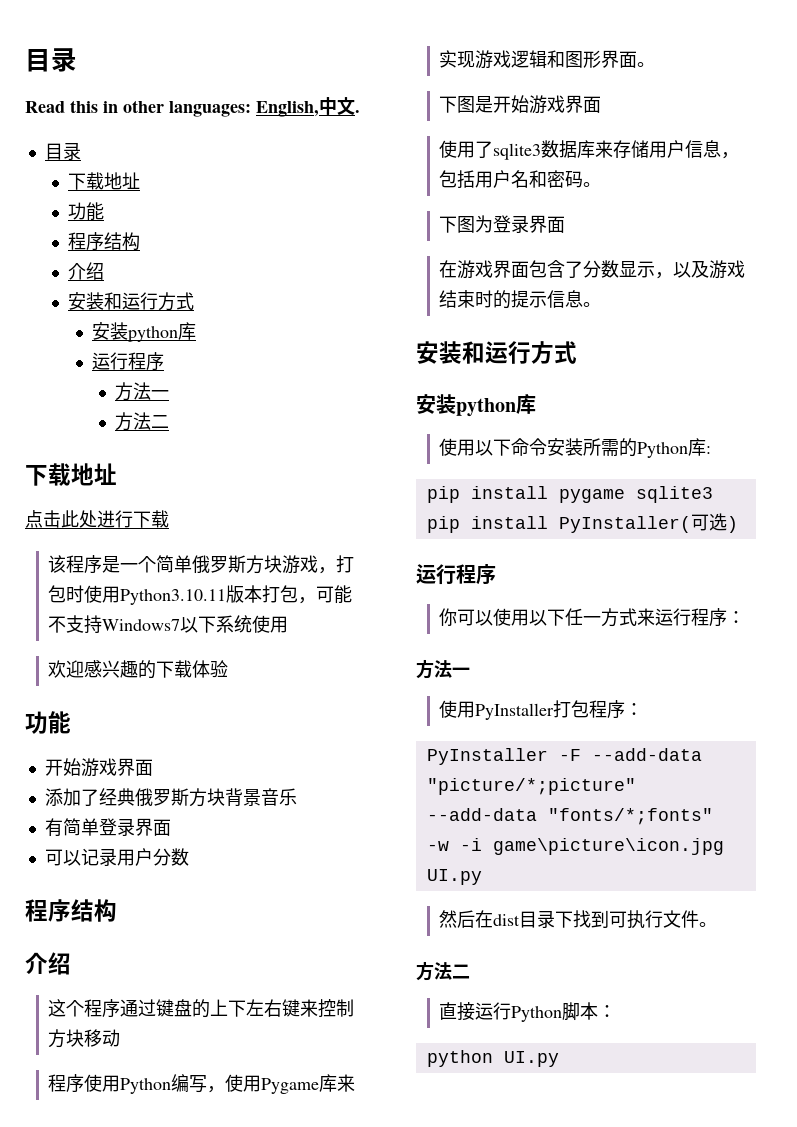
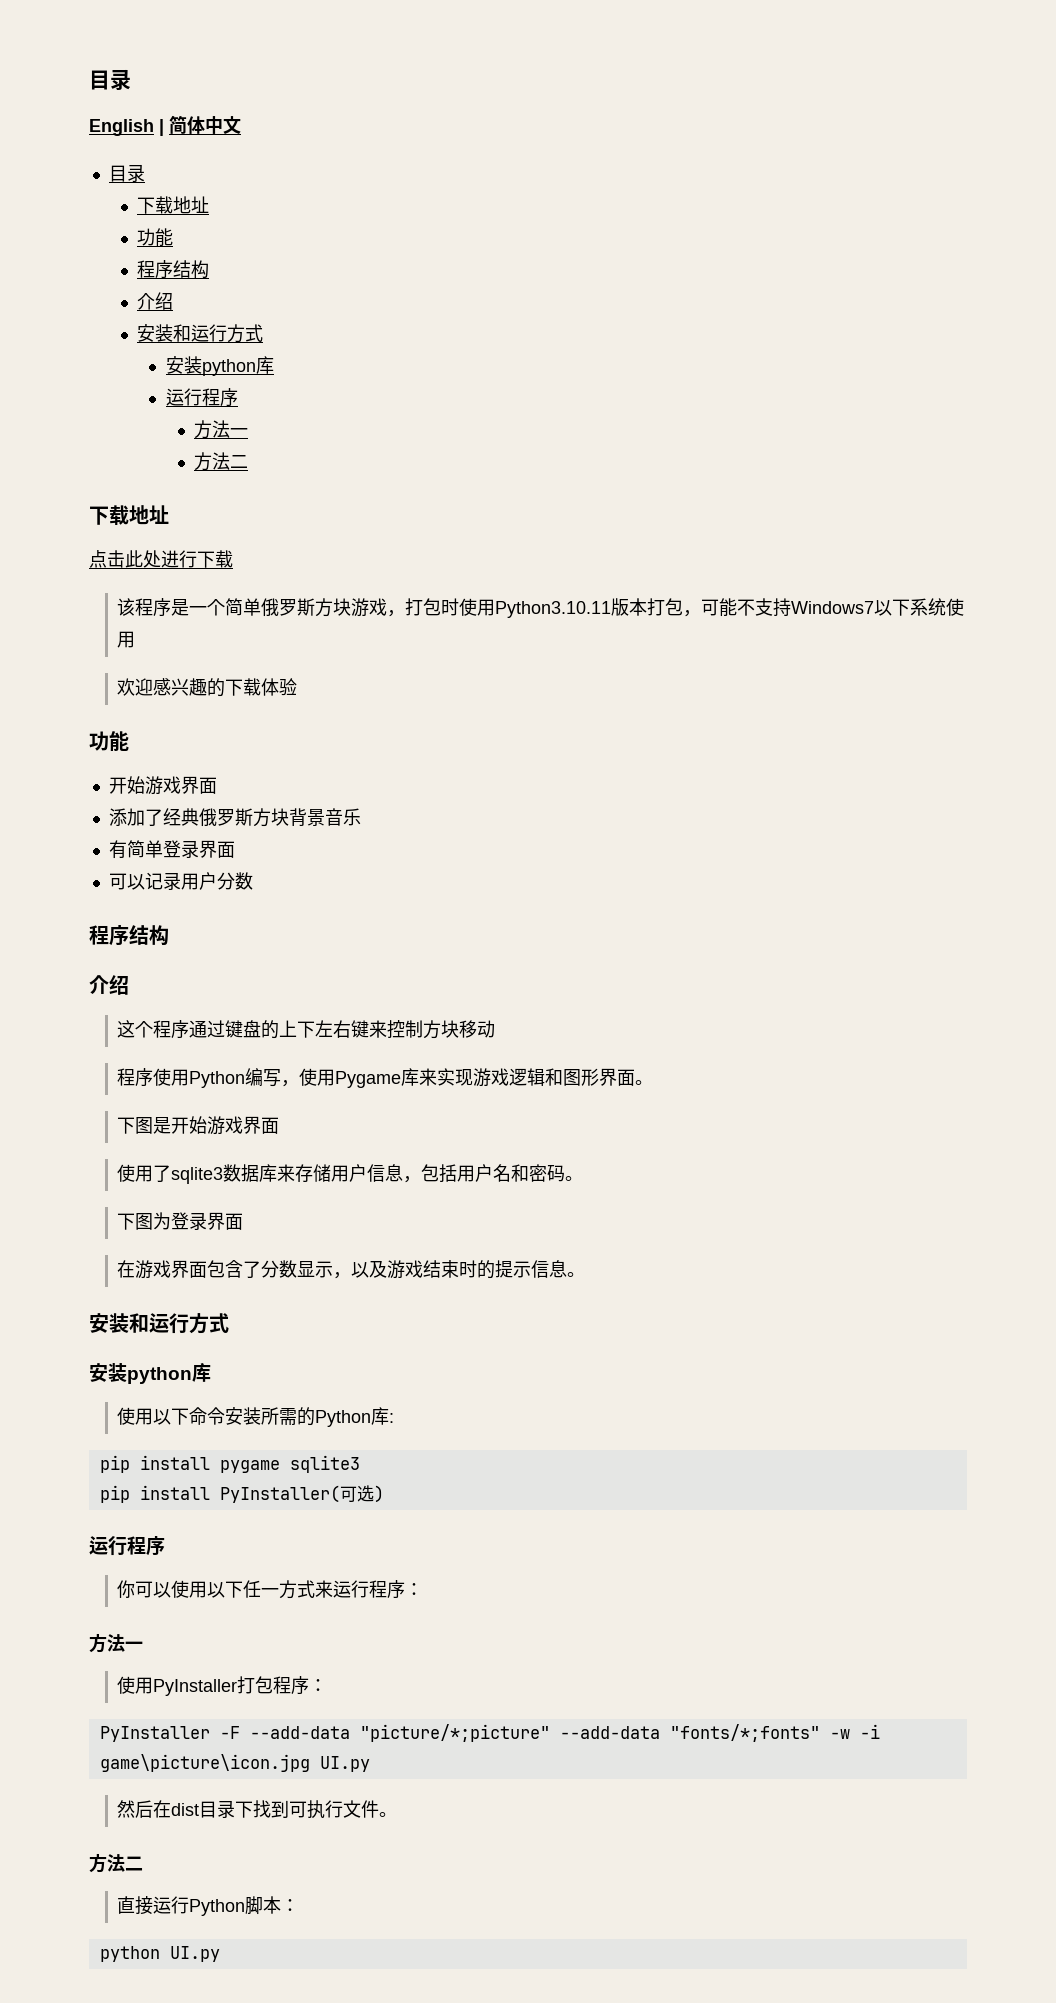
[25,48,77,72] [25,100,319,117] 目录 // Read this in other languages: English, -> [89,69,131,91] [89,115,205,136] 目录 // English | 简体
[355,109,360,113] . -> (241, 125) none

